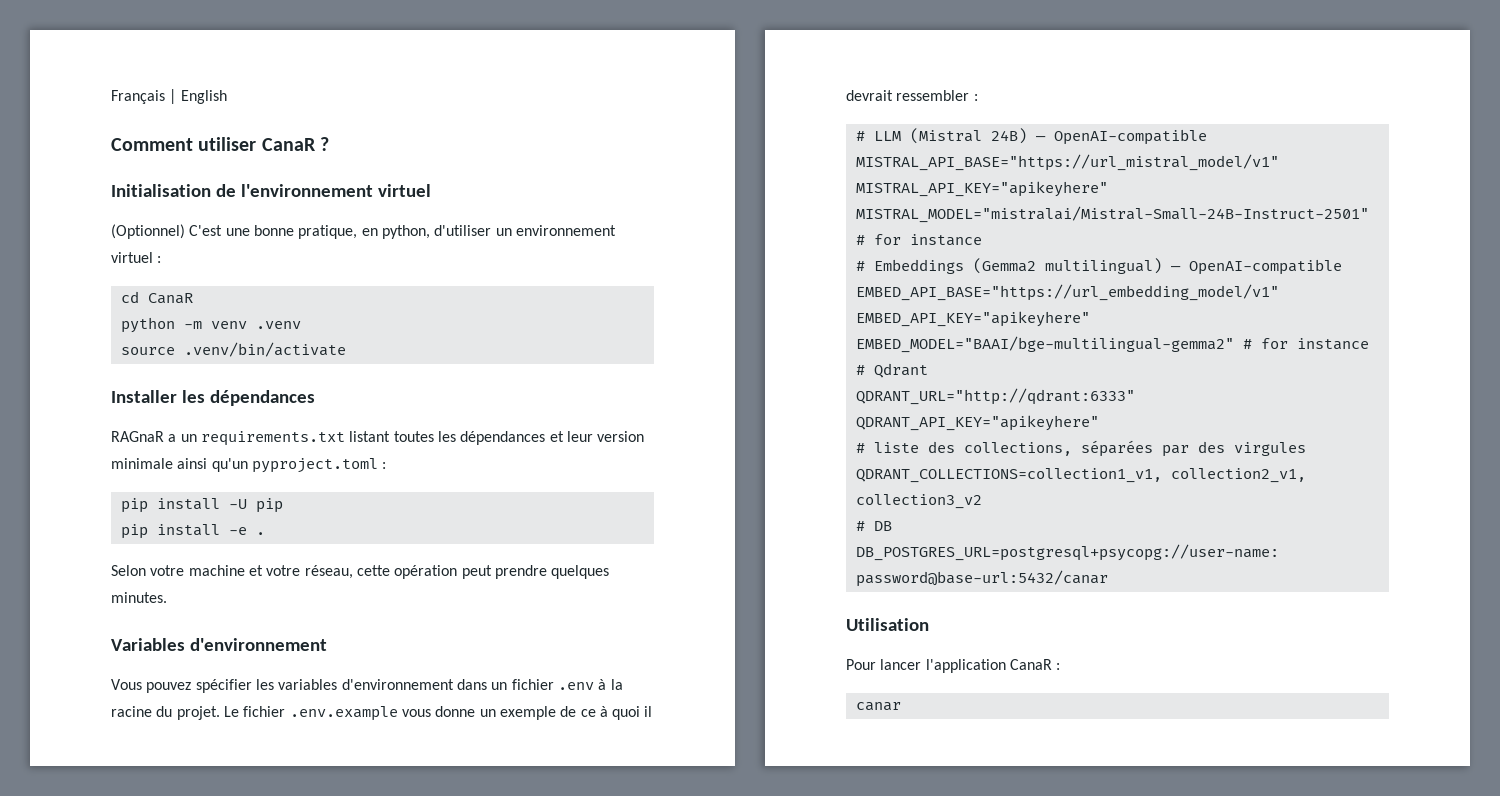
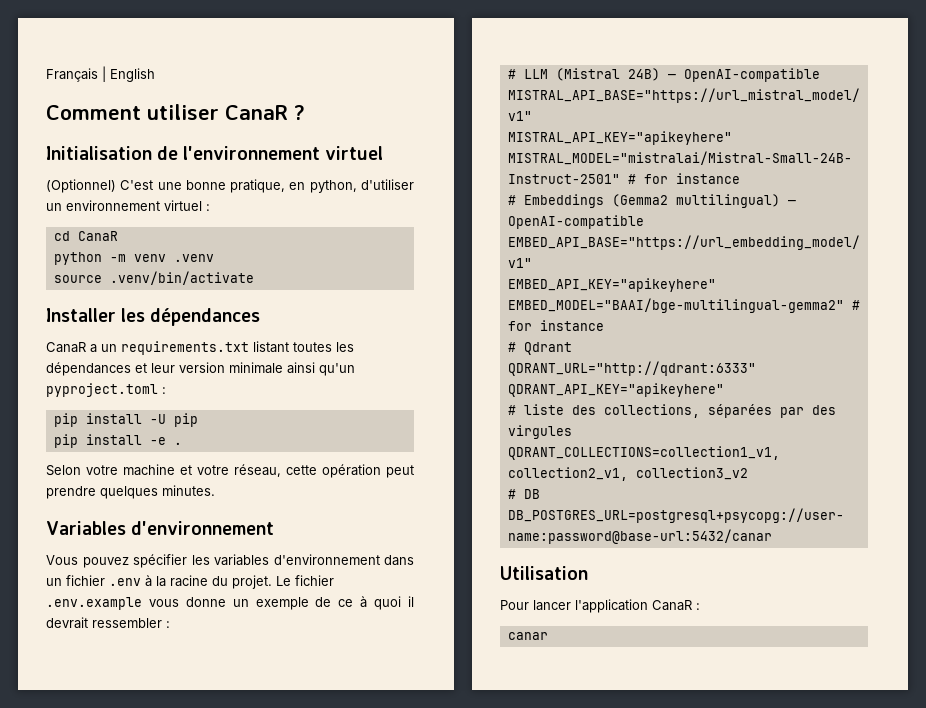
[111,431,164,442] RAGnaR -> [46,342,86,353] CanaR

